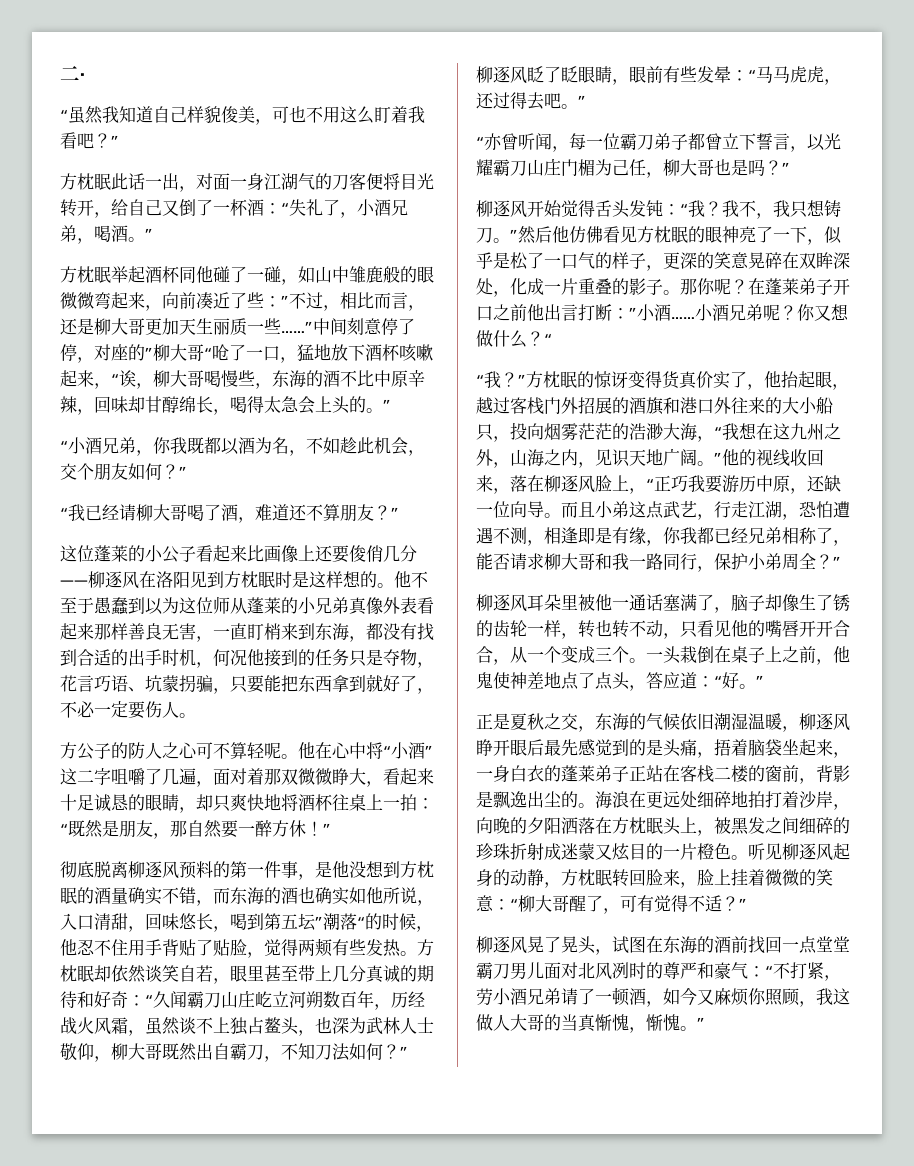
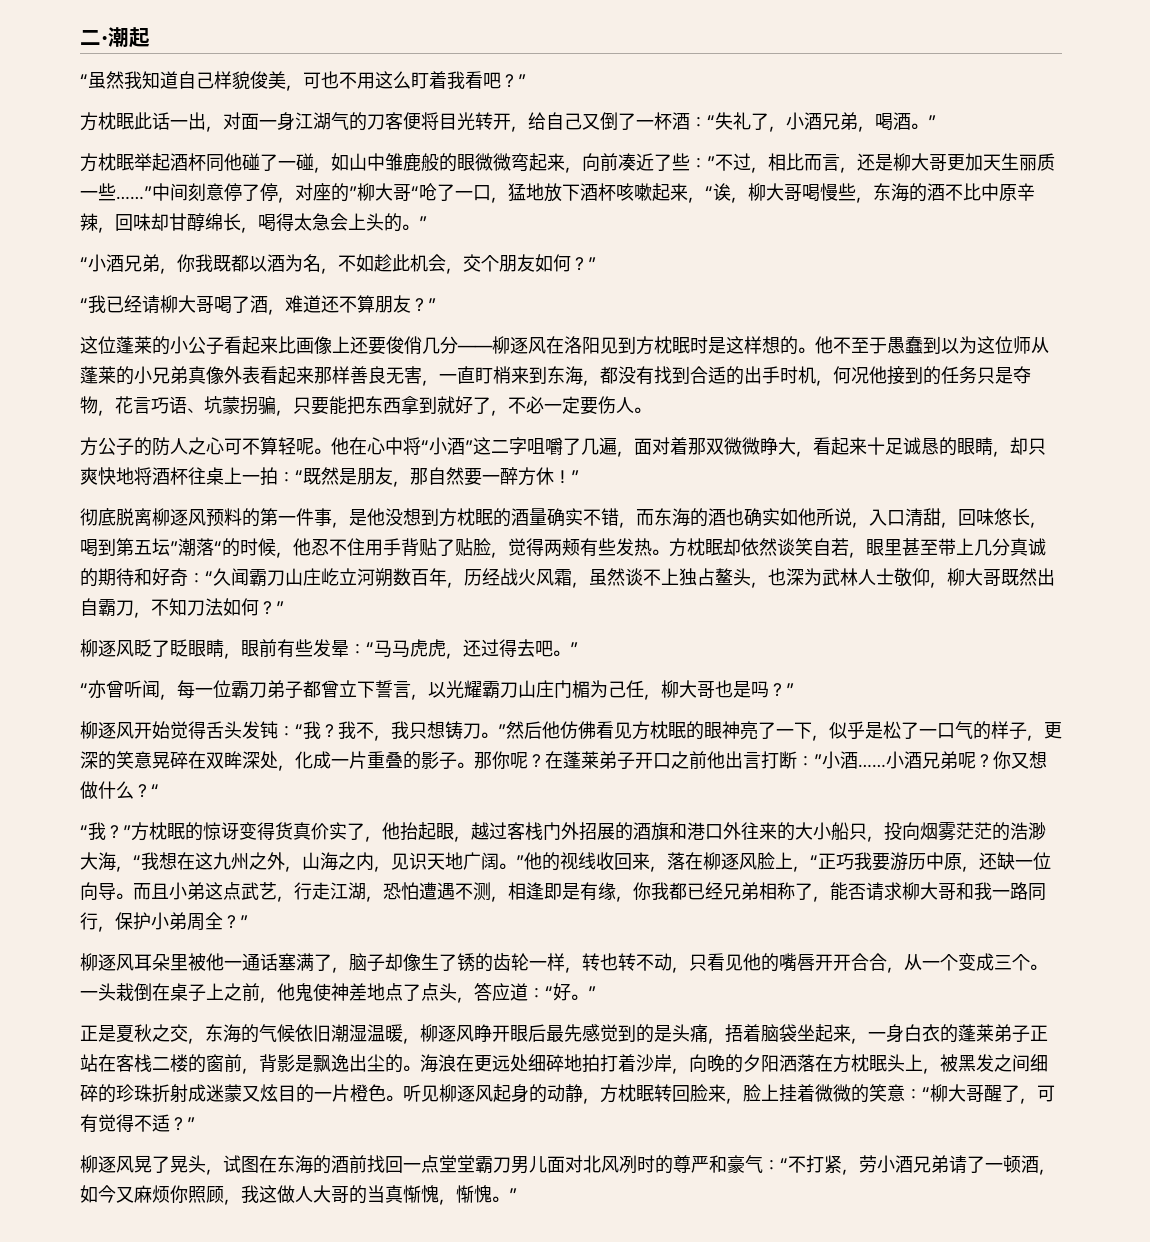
(85, 77) none -> [108,27,150,48] 潮起

